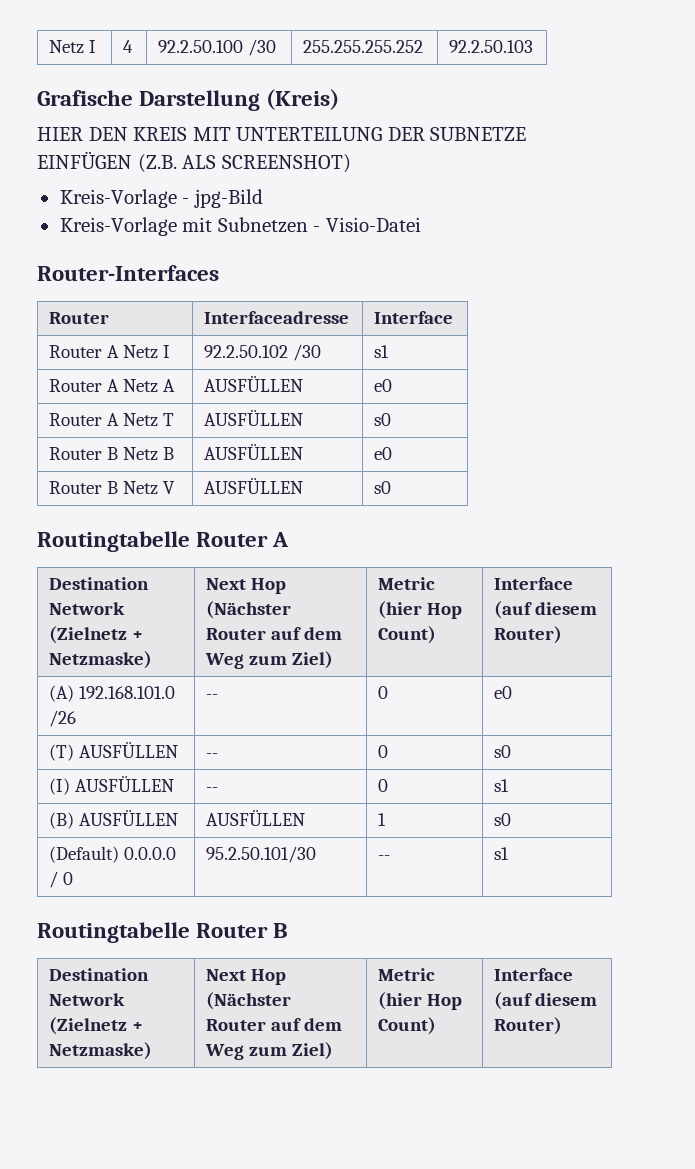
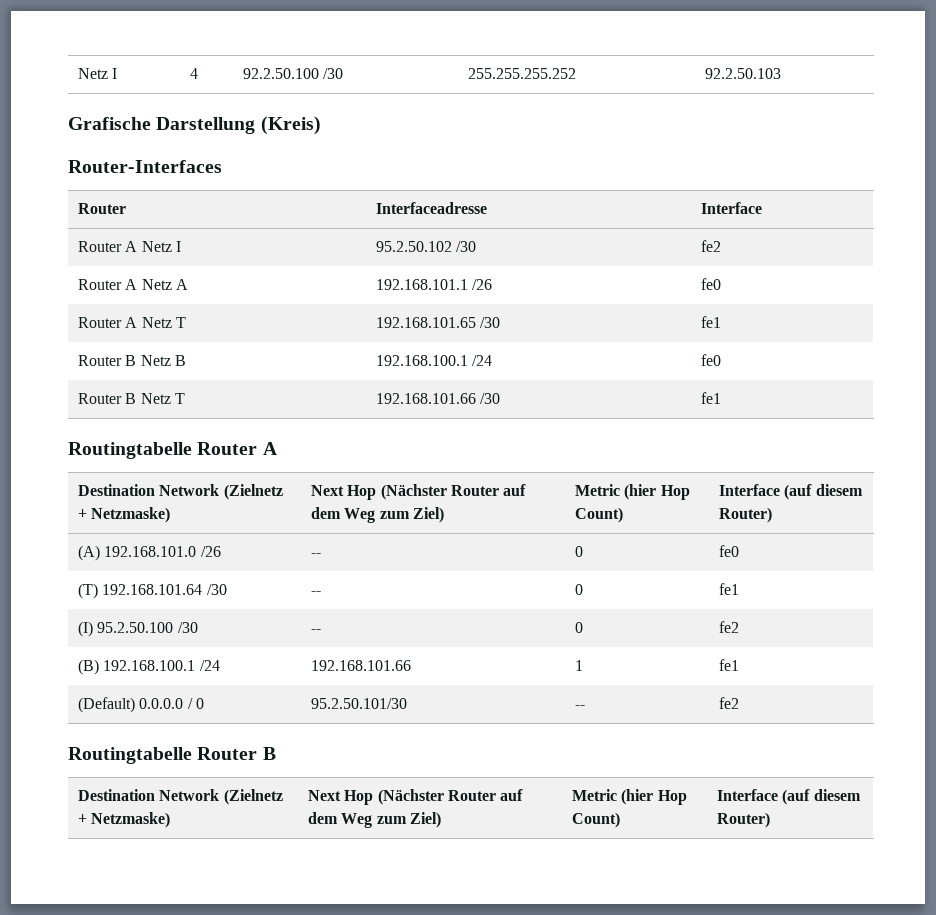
[37,127,527,141] [37,151,351,173] [59,189,263,208] [59,217,421,236] // HIER DEN KREIS MIT UNTERTEILUNG DER SUBNETZE EINFÜGEN (Z.B. ALS SCREENSHOT) // Kreis-Vorlage - jpg-Bild // Kreis-Vorlage mit Subnetzen - Visio-Datei -> (321, 125) none
[204,344,322,361] [374,345,390,358] 92.2.50.102 /30 | s1 -> [375,241,477,252] [700,240,721,252] 95.2.50.102 /30 | fe2
[204,376,304,392] [374,379,393,392] AUSFÜLLEN | e0 -> [375,279,493,290] [700,278,721,290] 192.168.101.1 /26 | fe0
[204,410,304,426] [374,413,392,426] AUSFÜLLEN | s0 -> [375,317,501,328] [700,316,721,328] 192.168.101.65 /30 | fe1
[204,444,304,460] [374,447,393,460] [49,481,176,495] [204,478,304,494] [374,481,392,494] AUSFÜLLEN | e0 // Router B Netz V | AUSFÜLLEN | s0 -> [375,355,493,366] [700,354,721,366] [77,393,185,404] [375,393,501,404] [700,392,721,404] 192.168.100.1 /24 | fe0 // Router B Netz T | 192.168.101.66 /30 | fe1
[494,686,513,699] e0 -> [718,545,739,557] fe0
[79,742,179,758] [206,753,219,758] [378,745,389,758] [494,745,512,758] AUSFÜLLEN | -- | 0 | s0 -> [102,584,227,595] [310,591,321,595] [574,584,583,595] [718,583,739,595] 192.168.101.64 /30 | -- | 0 | fe1
[75,776,175,792] [206,787,219,792] [378,779,389,792] [494,779,510,792] AUSFÜLLEN | -- | 0 | s1 -> [97,622,198,633] [310,629,321,633] [574,622,583,633] [718,621,739,633] 95.2.50.100 /30 | -- | 0 | fe2
[79,810,179,826] [206,810,306,826] [378,813,387,826] [494,813,512,826] AUSFÜLLEN | AUSFÜLLEN | 1 | s0 -> [103,660,220,671] [310,660,411,671] [574,660,583,671] [718,659,739,671] 192.168.100.1 /24 | 192.168.101.66 | 1 | fe1
[494,847,510,860] s1 -> [718,697,739,709] fe2

